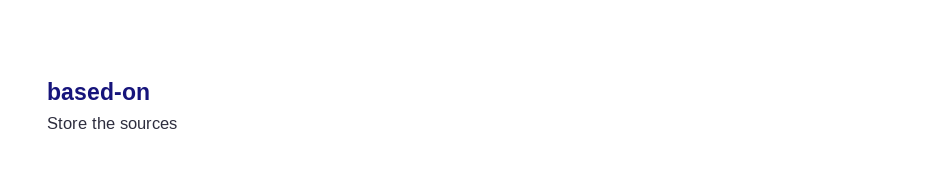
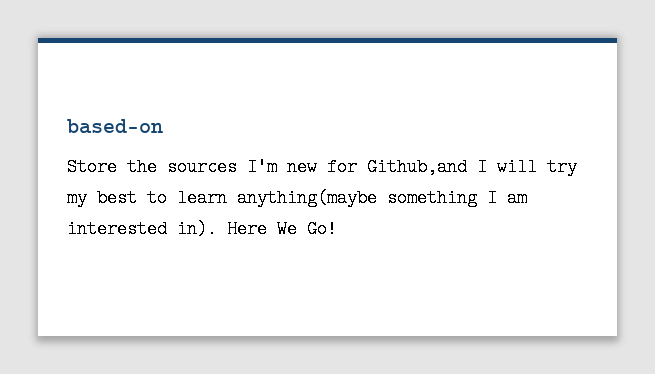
(177, 124) none -> [247,158,577,176] [67,189,527,207] [67,220,337,238] I'm new for Github,and I will try my best to learn anything(maybe something I am interested in). Here We Go!

